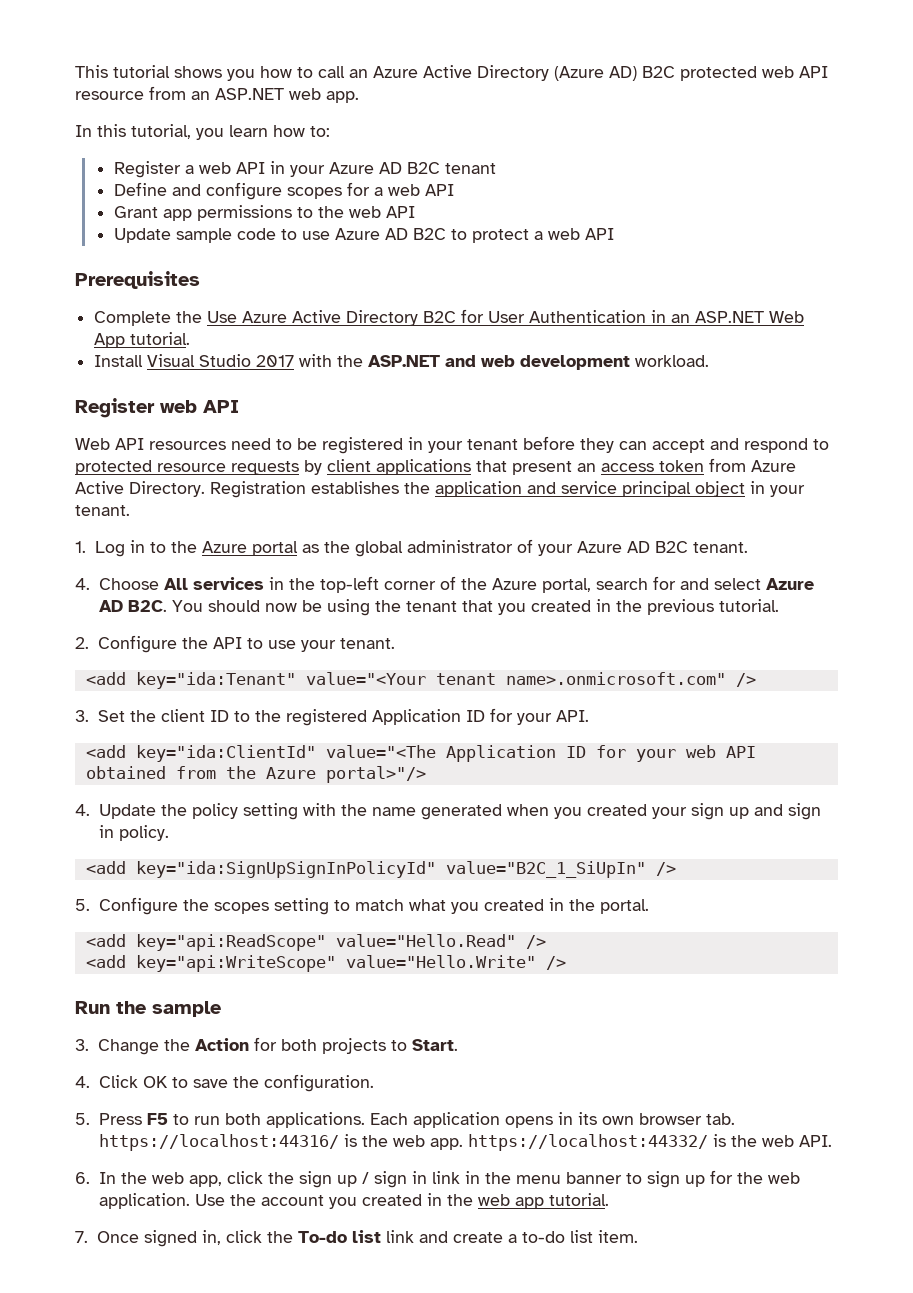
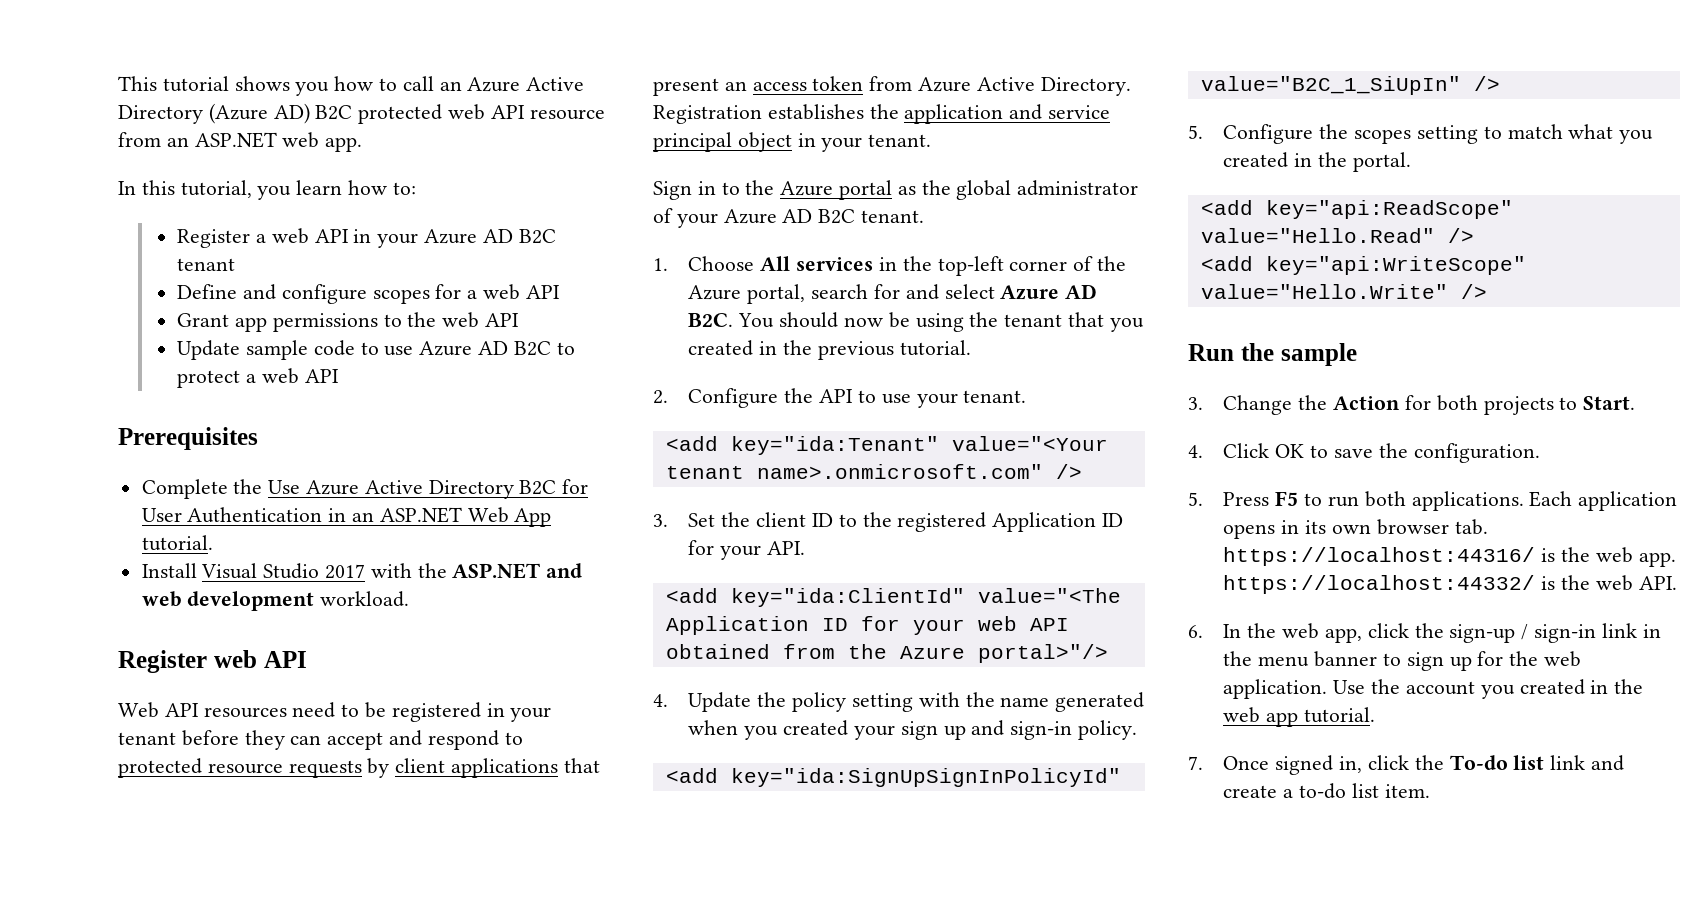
[75,541,125,557] 1. Log -> [653,181,692,200] Sign
[75,578,90,590] 4. -> [653,258,668,271] 1.
[787,803,821,820] [98,825,114,838] sign in -> [1010,721,1073,740] sign-in
[298,1171,427,1188] sign up / sign in -> [1449,624,1596,643] sign-up / sign-in

